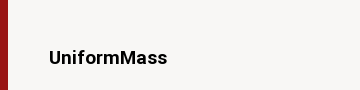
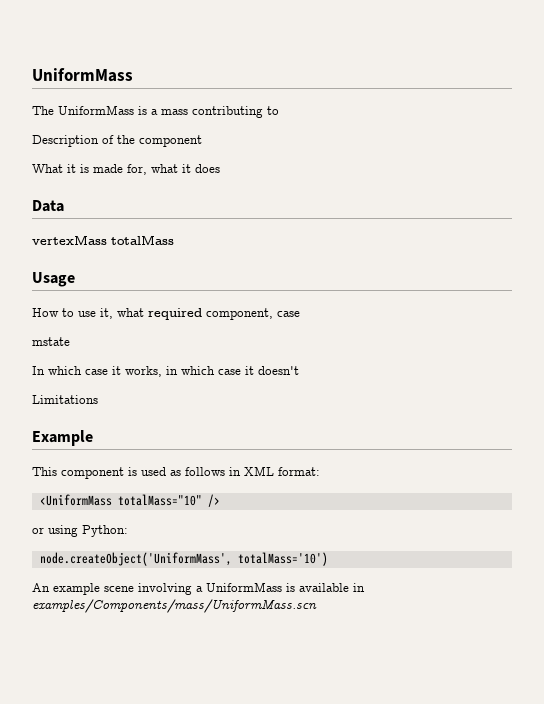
[49,50,167,64] UniformMass -> [32,68,133,82] [32,105,279,118] [32,135,202,147] [32,164,220,175] [32,200,64,212] [32,235,174,245] [32,272,75,287] [32,308,300,320] [32,337,70,346] [32,366,299,377] [32,395,98,404] [32,430,93,446] [32,466,320,479] [39,494,220,507] [32,525,128,537] [39,552,328,566] [32,582,365,595] [32,599,317,613] UniformMass // The UniformMass is a mass contributing to // Description of the component // What it is made for, what it does // Data // vertexMass totalMass // Usage // How to use it, what required component, case // mstate // In which case it works, in which case it doesn't // Limitations // Example // This component is used as follows in XML format: // <UniformMass totalMass="10" /> // or using Python: // node.createObject('UniformMass', totalMass='10') // An example scene involving a UniformMass is available in examples/Components/mass/UniformMass.scn

